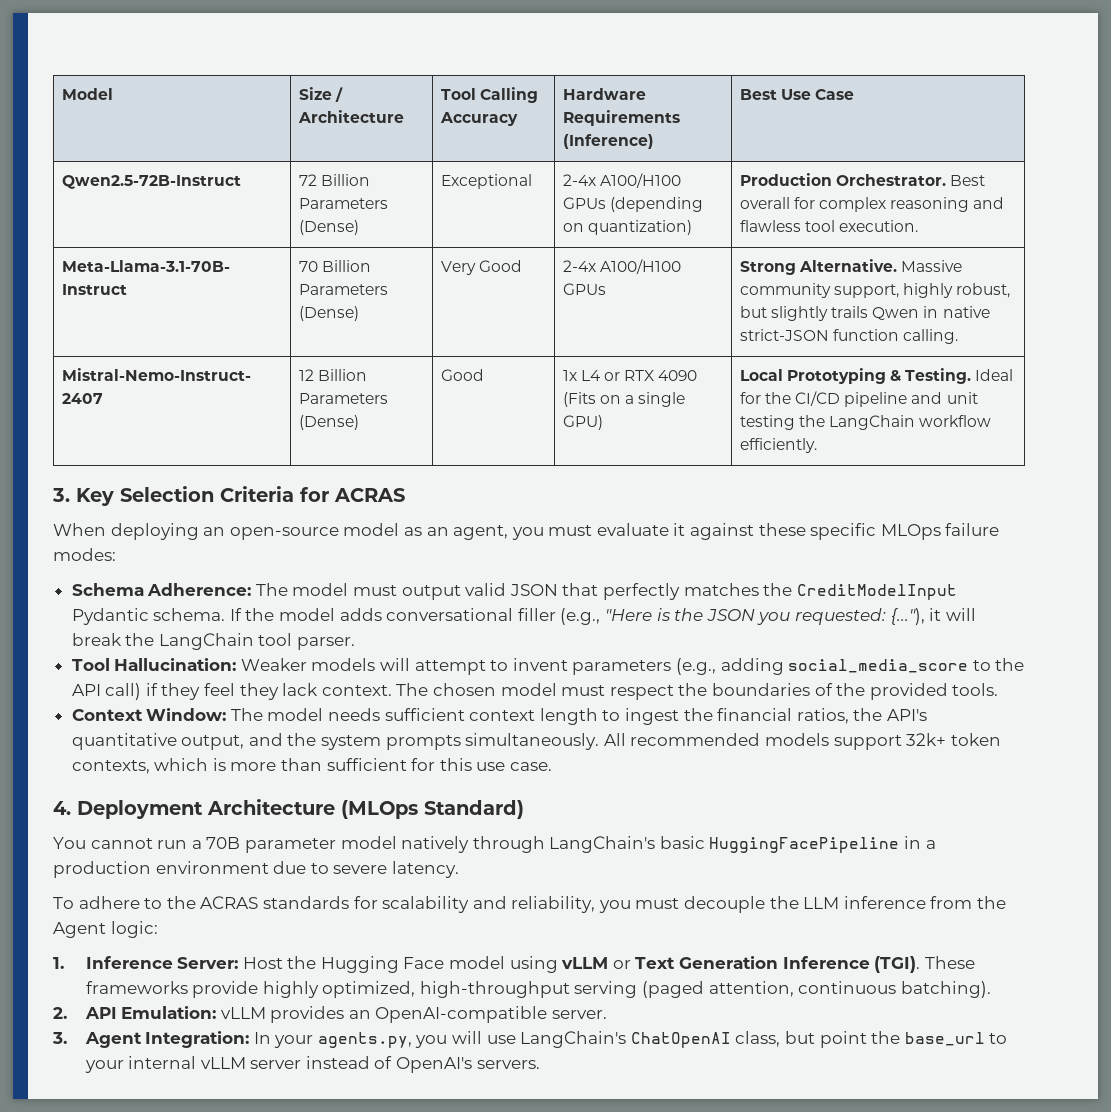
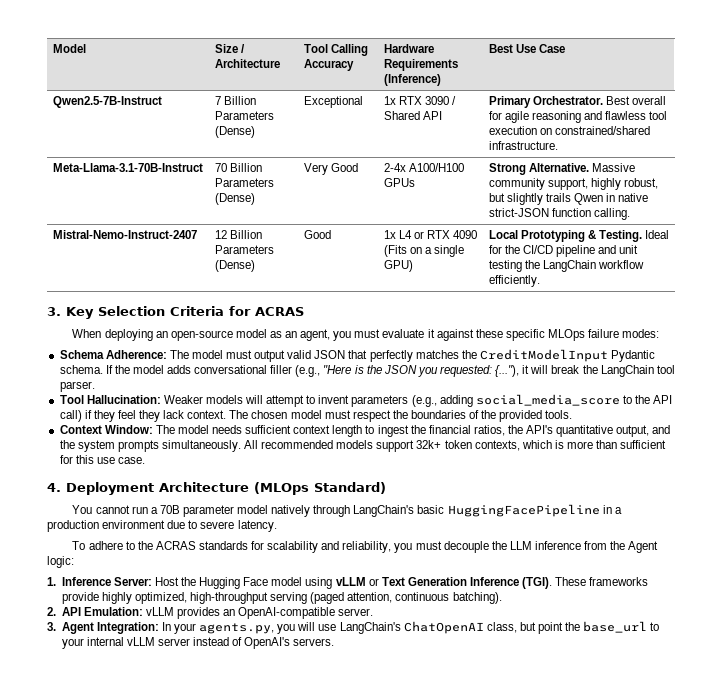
[61,175,241,189] [298,174,317,186] Qwen2.5-72B-Instruct | 72 -> [52,96,162,108] [214,96,221,105] Qwen2.5-7B-Instruct | 7
[562,173,681,188] [562,197,703,212] [562,220,692,235] [739,173,832,186] 2-4x A100/H100 GPUs (depending on quantization) | Production -> [383,96,456,105] [383,111,442,120] [488,96,531,108] 1x RTX 3090 / Shared API | Primary
[819,197,887,212] complex -> [504,111,529,123] agile
[839,220,919,232] execution. -> [488,126,650,135] [488,141,558,150] execution on constrained/shared infrastructure.

